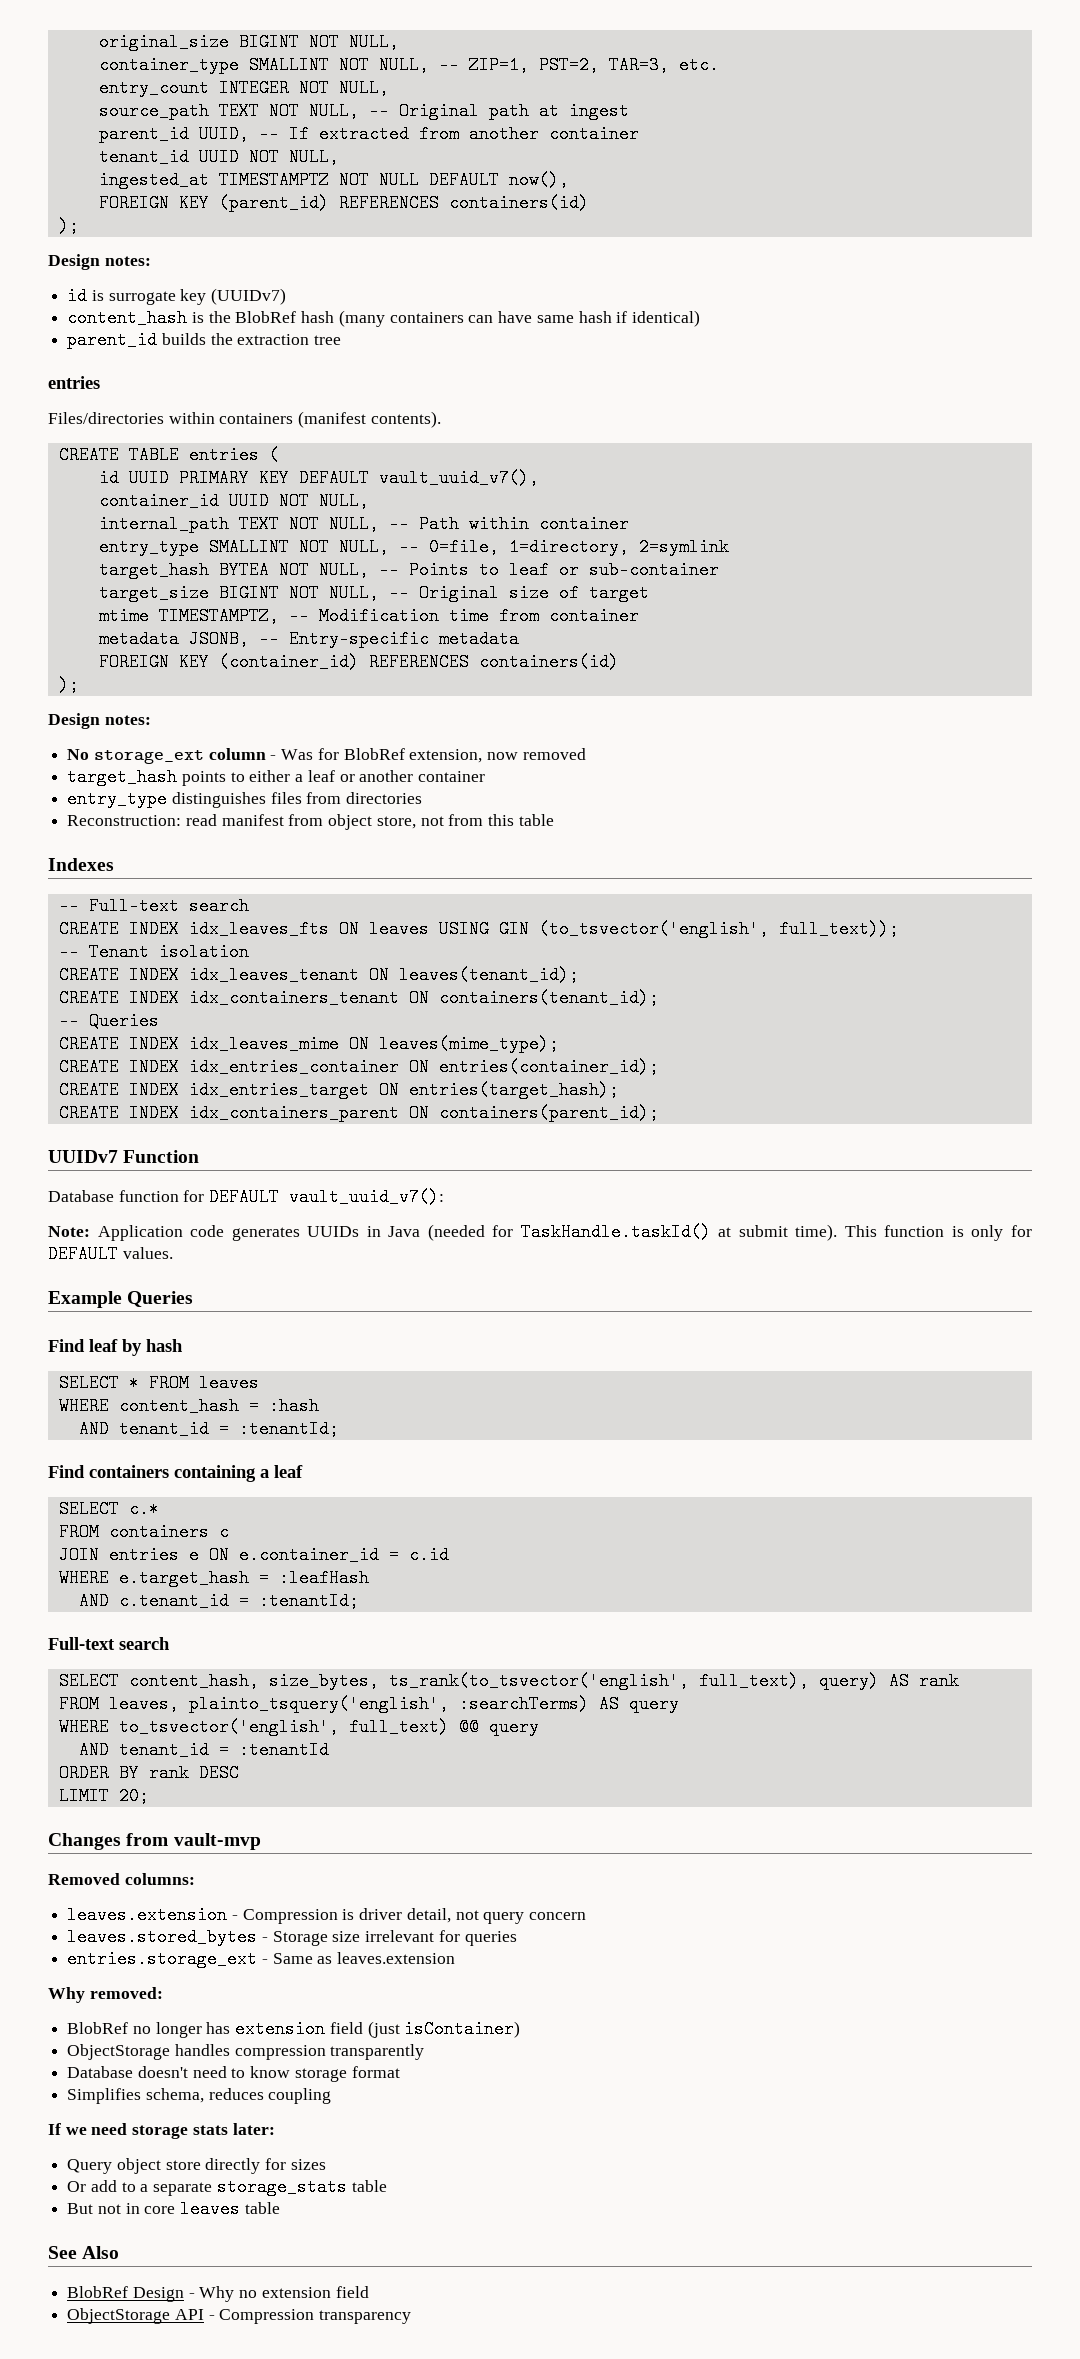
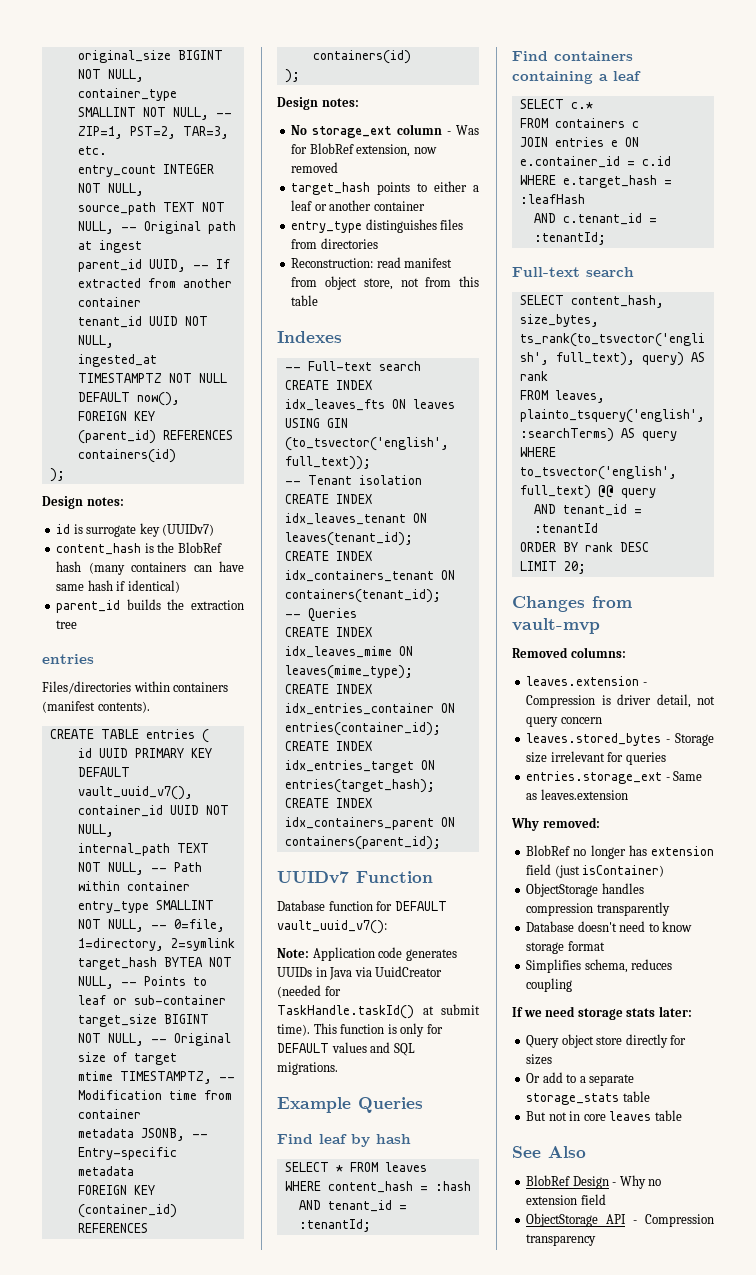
(421, 1231) none -> [354,966,443,977] via UuidCreator
[122,1247,173,1259] values. -> [331,1042,415,1056] [277,1062,338,1075] values and SQL migrations.

